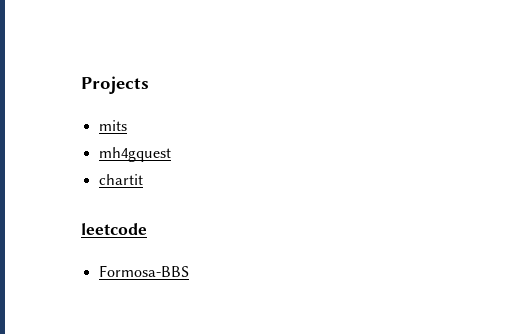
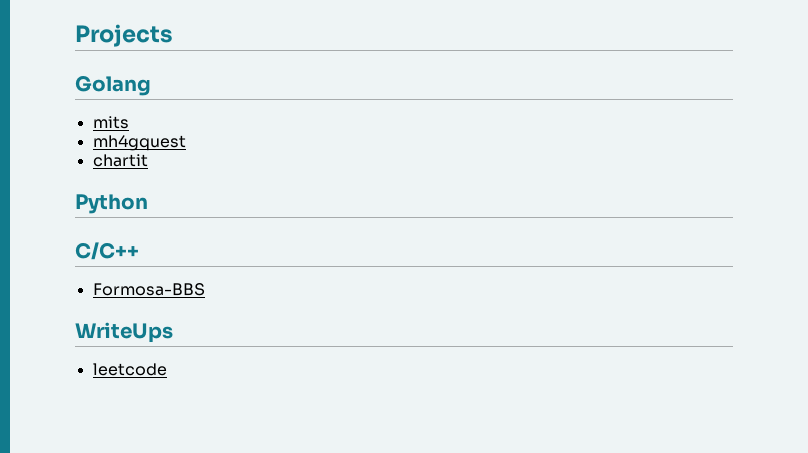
(149, 85) none -> [75,75,151,96] // Golang
[81,223,147,235] leetcode -> [75,194,148,214] [75,242,139,260] Python // C/C++
(189, 271) none -> [75,322,173,343] [92,363,167,376] // WriteUps // leetcode

